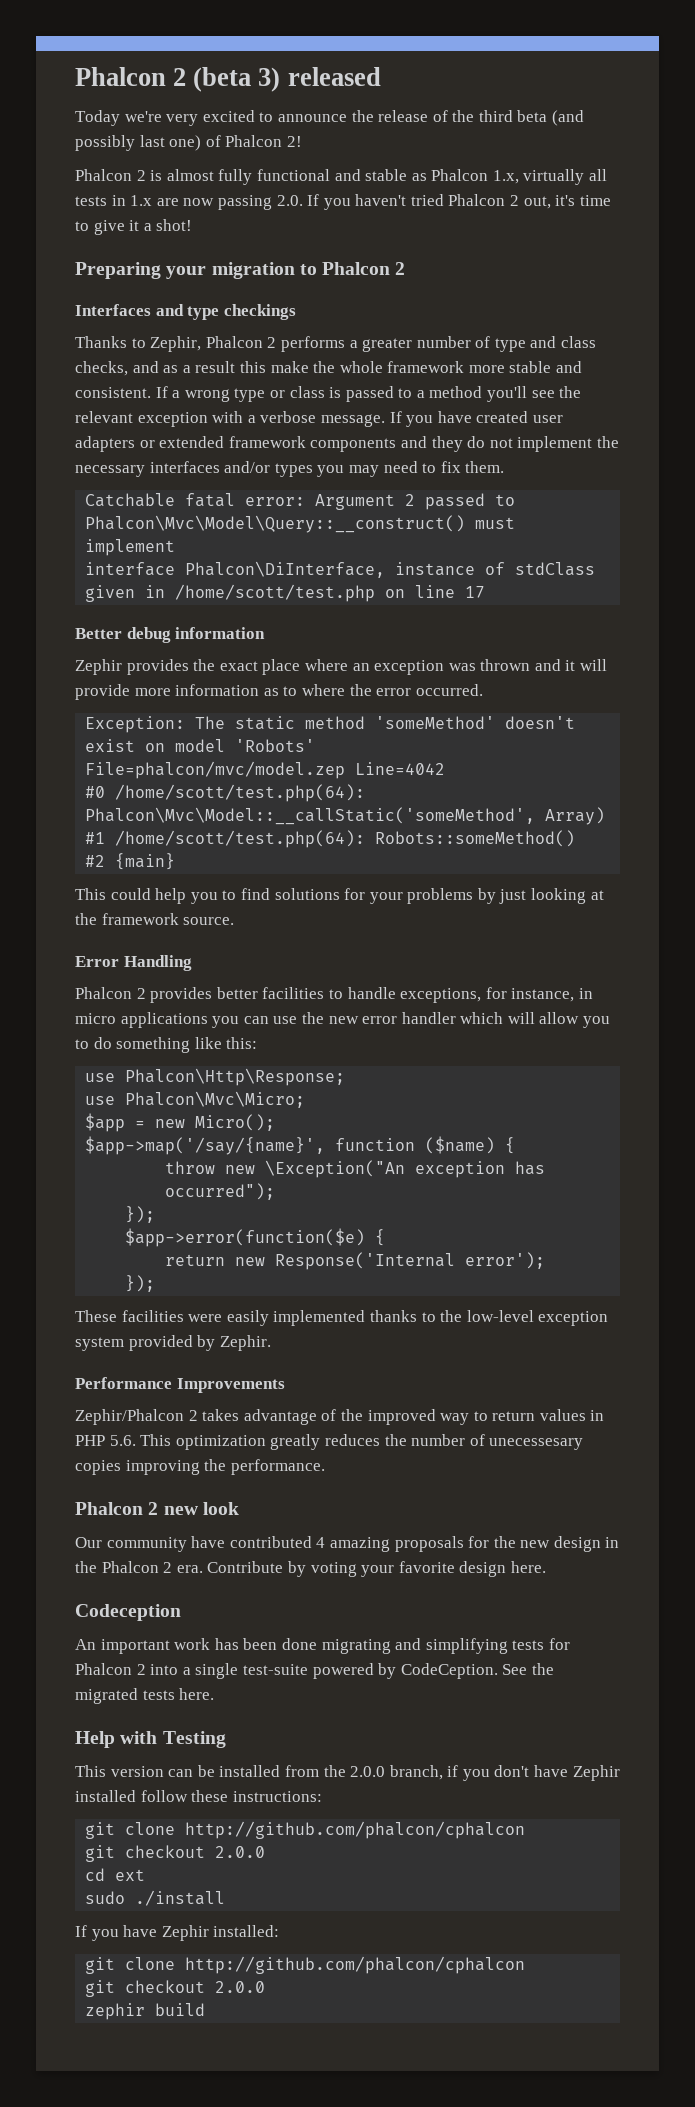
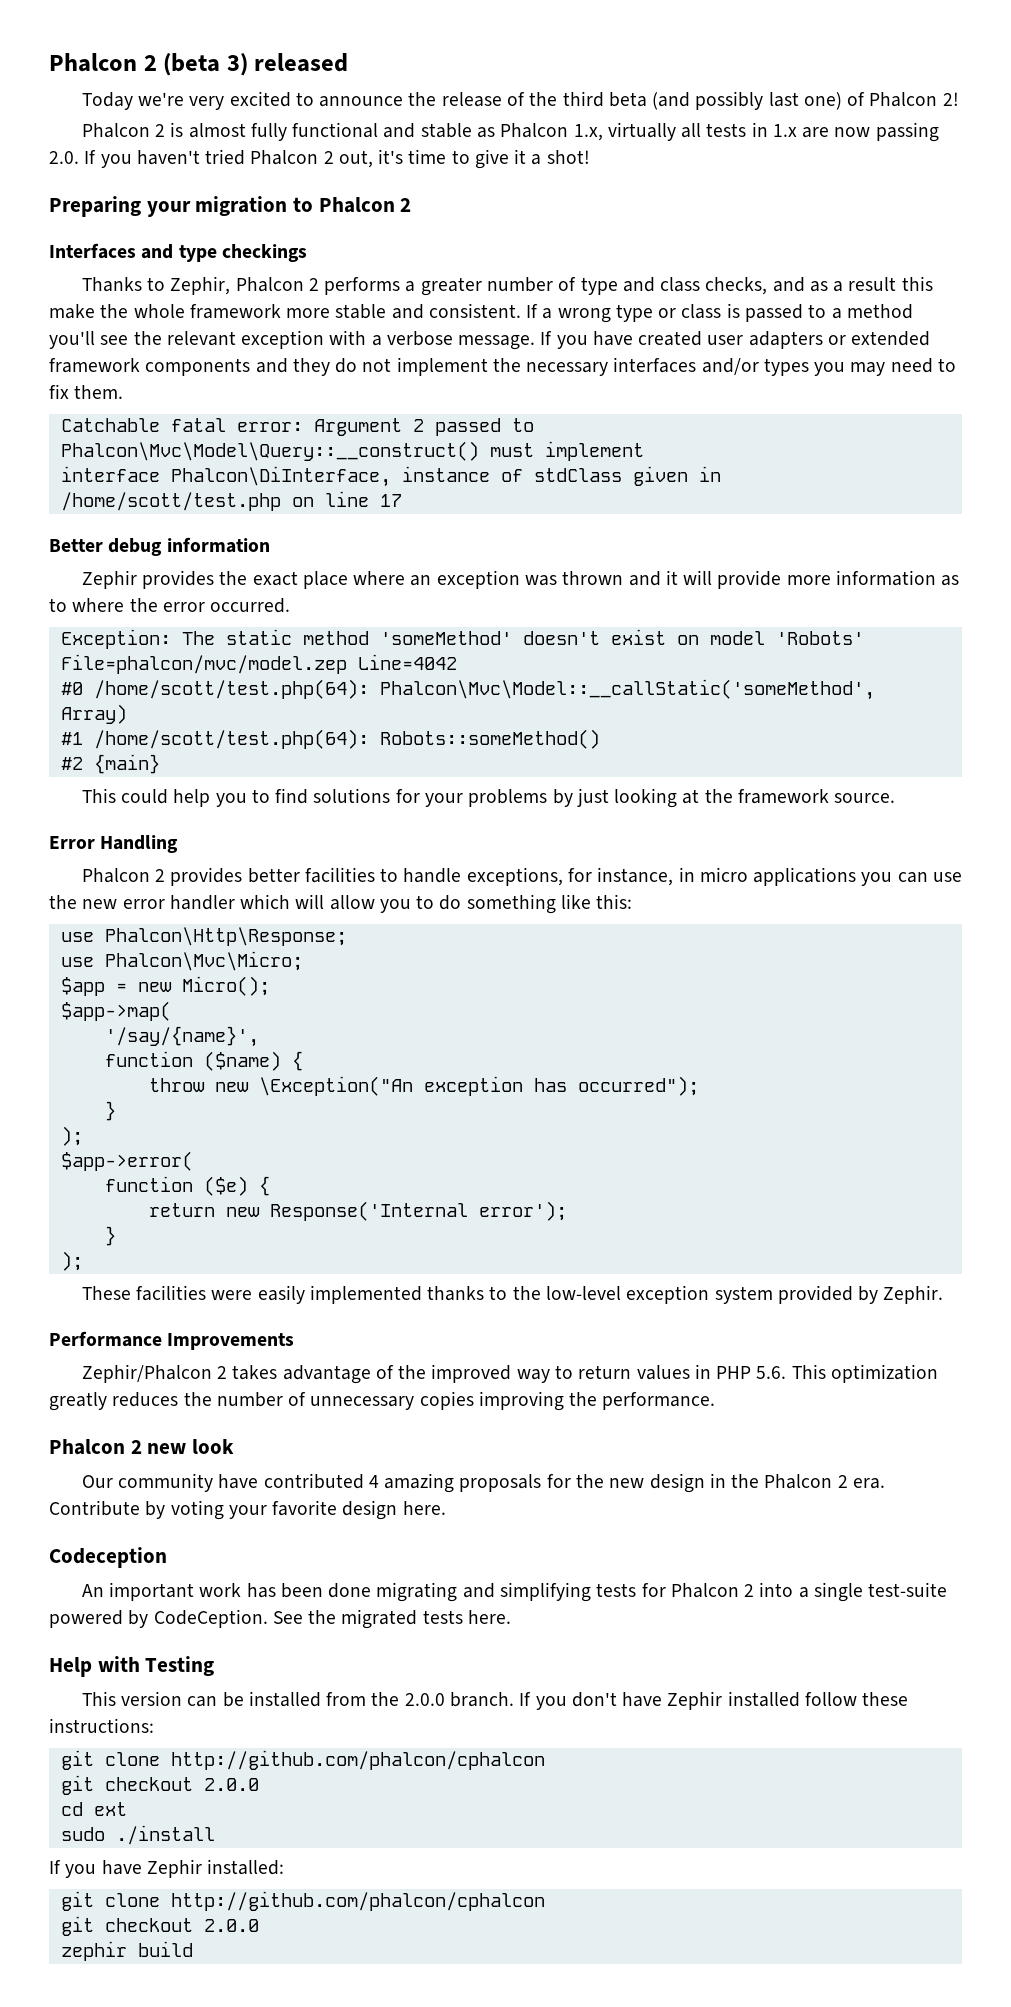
[85,1136,326,1155] $app->map('/say/{name}', -> [60,1001,171,1021] [104,1026,259,1047] $app->map( // '/say/{name}', //
[125,1206,156,1223] [125,1228,366,1247] }); // $app->error(function($e) -> [104,1101,116,1121] [60,1126,83,1146] [60,1151,193,1171] [104,1176,248,1196] } // ); // $app->error( // function ($e)
[125,1275,156,1292] }); -> [104,1226,116,1246] [60,1251,83,1271] } // );
[489,1438,584,1450] unecessesary -> [310,1396,415,1410] unnecessary
[389,1765,459,1780] branch, if -> [450,1692,532,1707] branch. If

